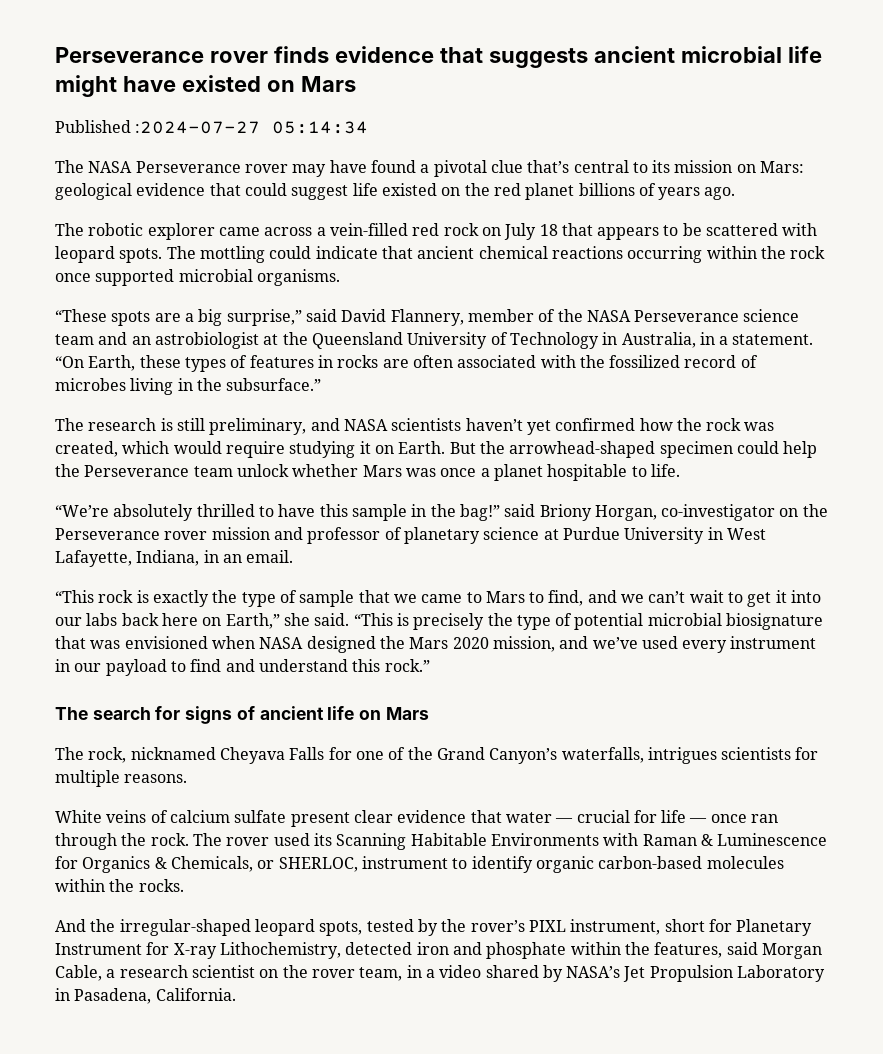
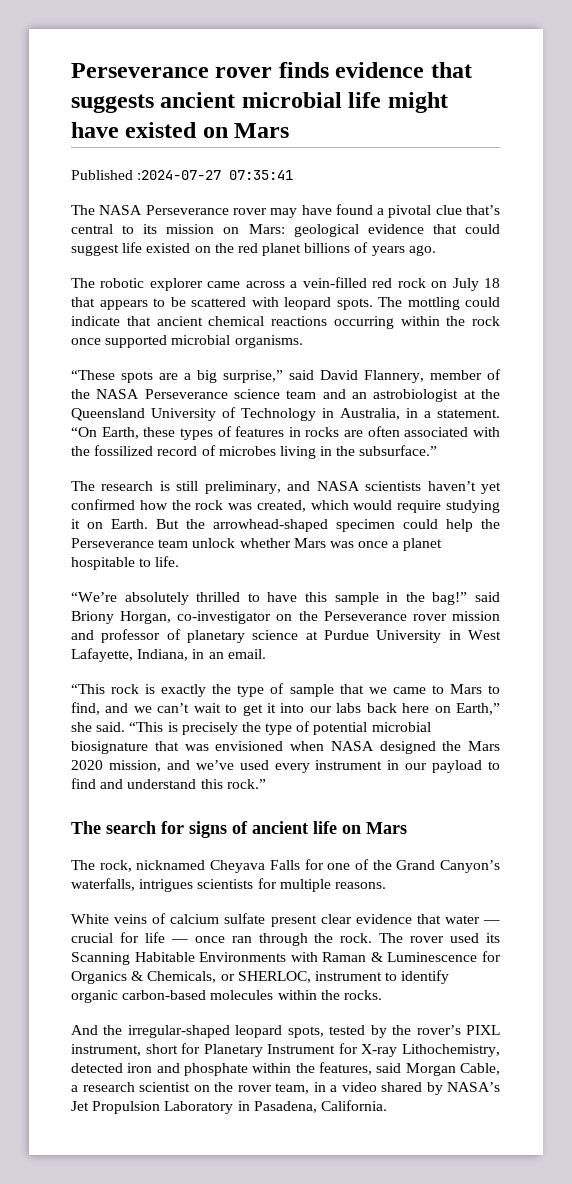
[272,121,369,134] 05:14:34 -> [229,170,294,180] 07:35:41

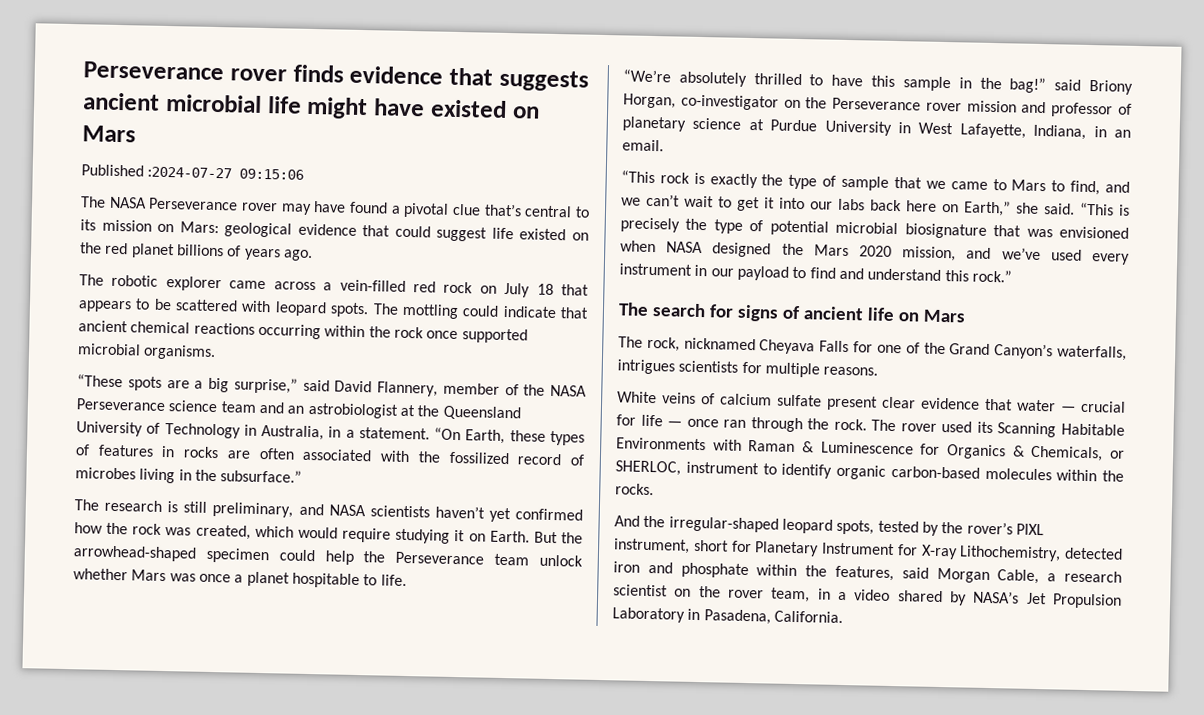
[229,170,294,180] 07:35:41 -> [239,168,305,180] 09:15:06

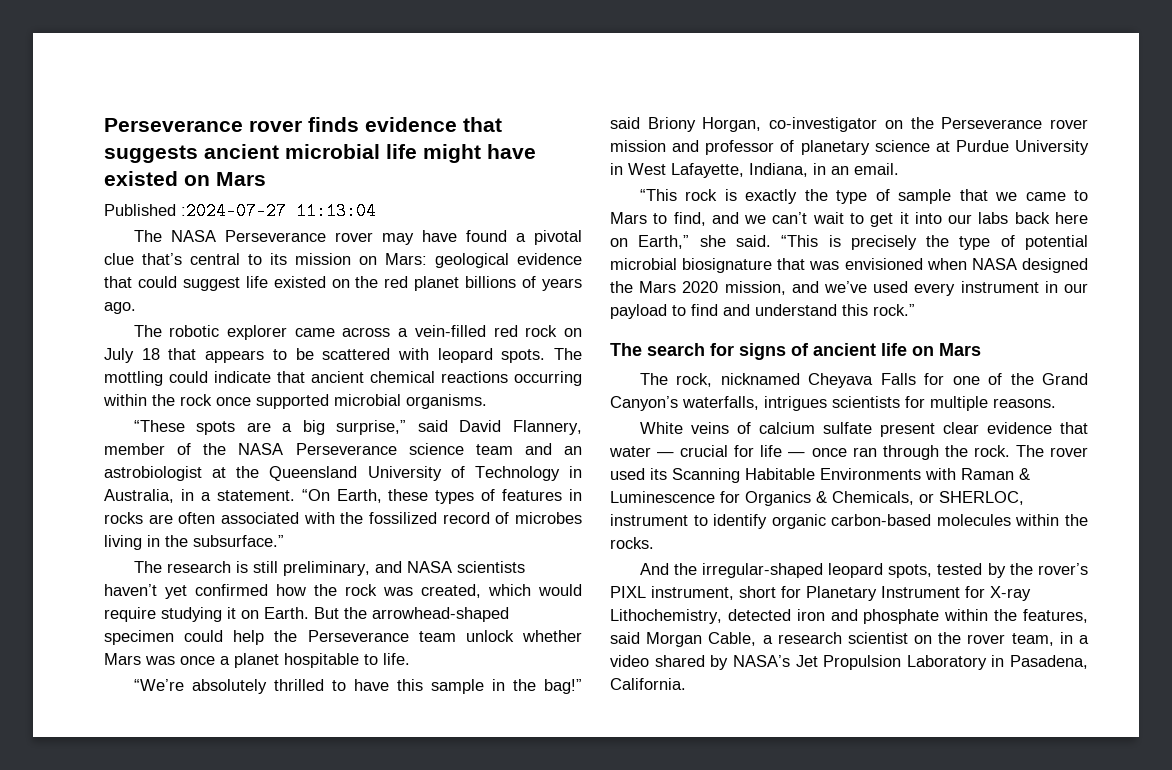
[239,168,305,180] 09:15:06 -> [296,202,376,220] 11:13:04

